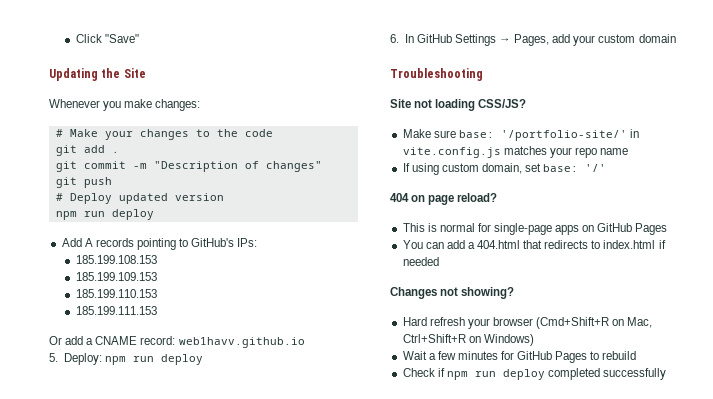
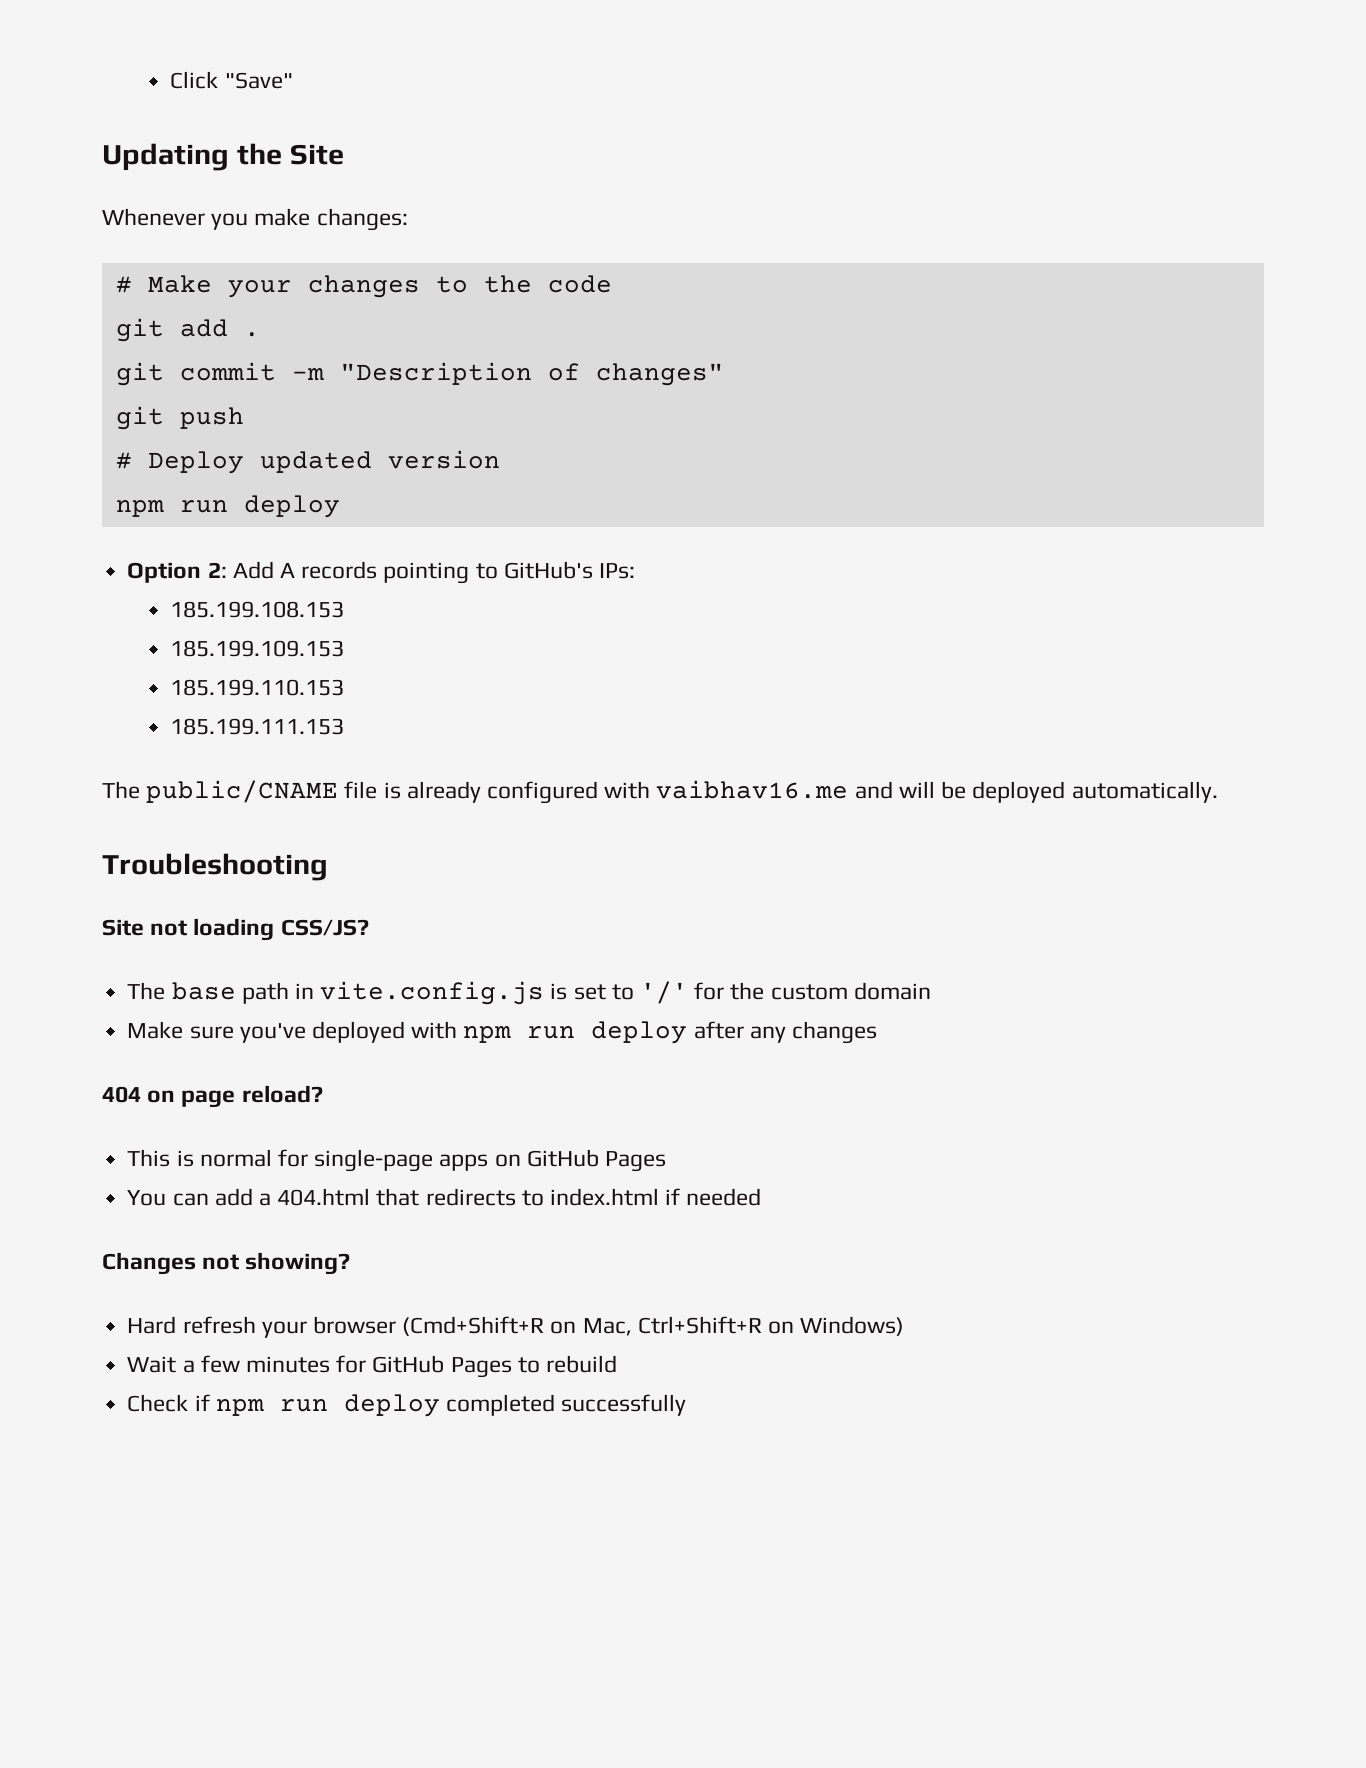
(154, 214) none -> [127,562,227,583] Option 2:
[49,336,305,348] [49,353,203,365] [390,34,676,46] Or add a CNAME record: web1havv.github.io // 5. Deploy: npm run deploy // 6. In GitHub Settings → Pages, add your custom domain -> [102,780,1218,804] The public/CNAME file is already configured with vaibhav16.me and will be deployed automatically.
[402,129,639,141] [402,146,629,158] [402,163,607,175] Make sure base: '/portfolio-site/' in vite.config.js matches your repo name // If using custom domain, set base: '/' -> [127,981,931,1005] [127,1021,877,1044] The base path in vite.config.js is set to '/' for the custom domain // Make sure you've deployed with npm run deploy after any changes

